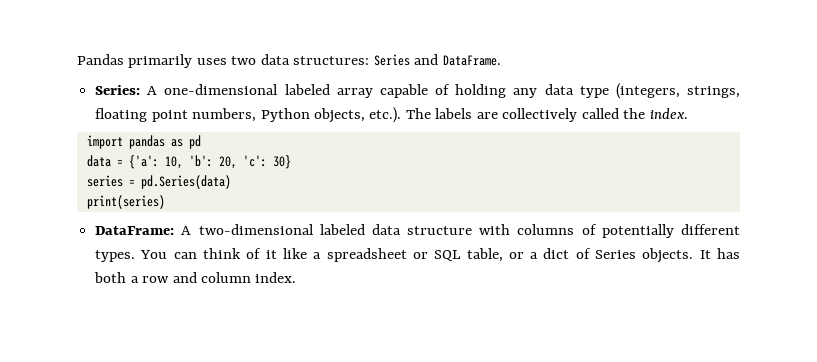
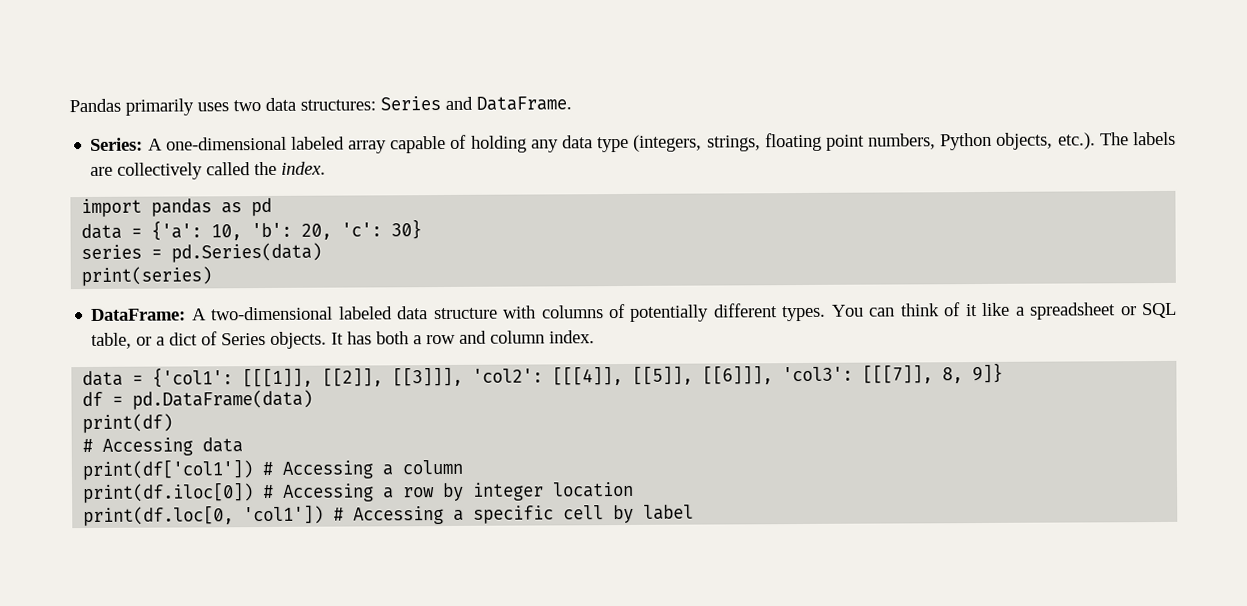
(297, 277) none -> [82,362,1004,388] [82,389,314,410] [82,413,174,434] [82,437,244,456] [82,459,464,481] [82,481,635,504] [83,504,695,527] // data = {'col1': [[[1]], [[2]], [[3]]], 'col2': [[[4]], [[5]], [[6]]], 'col3': [[[7]], 8, 9]} // df = pd.DataFrame(data) // print(df) // # Accessing data // print(df['col1']) # Accessing a column // print(df.iloc[0]) # Accessing a row by integer location // print(df.loc[0, 'col1']) # Accessing a specific cell by label

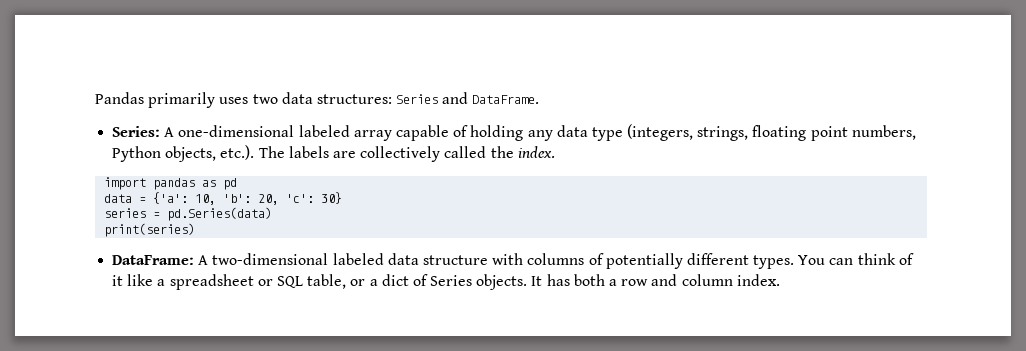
[82,362,1004,388] [82,389,314,410] [82,413,174,434] [82,437,244,456] [82,459,464,481] [82,481,635,504] [83,504,695,527] // data = {'col1': [[[1]], [[2]], [[3]]], 'col2': [[[4]], [[5]], [[6]]], 'col3': [[[7]], 8, 9]} // df = pd.DataFrame(data) // print(df) // # Accessing data // print(df['col1']) # Accessing a column // print(df.iloc[0]) # Accessing a row by integer location // print(df.loc[0, 'col1']) # Accessing a specific cell by label -> (780, 280) none

